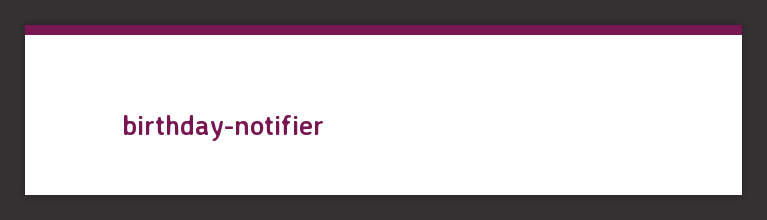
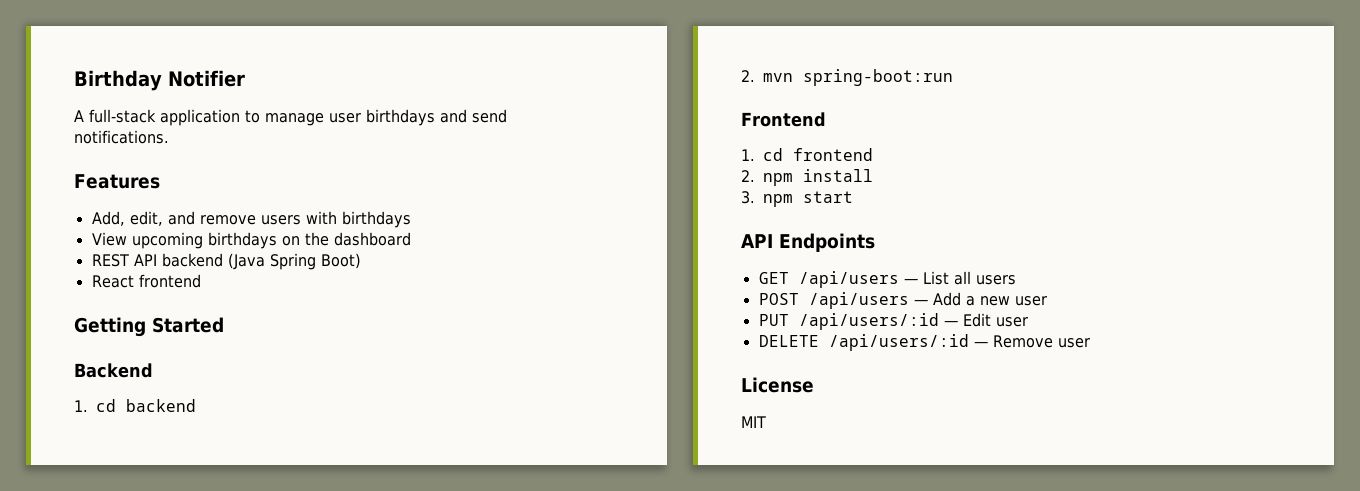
[122,115,324,141] birthday-notifier -> [74,70,245,91] [74,109,507,126] [74,130,169,144] [74,174,160,189] [91,211,411,228] [91,232,411,249] [91,253,361,270] [91,274,201,288] [74,317,224,337] [74,363,153,378] [74,399,196,412] [741,69,953,86] [741,112,826,127] [741,148,873,161] [741,169,873,186] [741,191,853,207] [741,233,875,252] [758,271,1016,288] [758,292,1047,309] [758,313,1028,330] [758,334,1090,351] [741,377,814,393] [741,416,766,428] Birthday Notifier // A full-stack application to manage user birthdays and send notifications. // Features // Add, edit, and remove users with birthdays // View upcoming birthdays on the dashboard // REST API backend (Java Spring Boot) // React frontend // Getting Started // Backend // 1. cd backend // 2. mvn spring-boot:run // Frontend // 1. cd frontend // 2. npm install // 3. npm start // API Endpoints // GET /api/users — List all users // POST /api/users — Add a new user // PUT /api/users/:id — Edit user // DELETE /api/users/:id — Remove user // License // MIT

